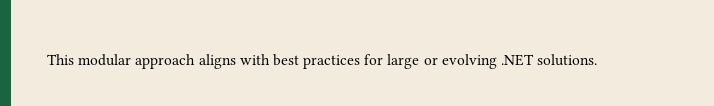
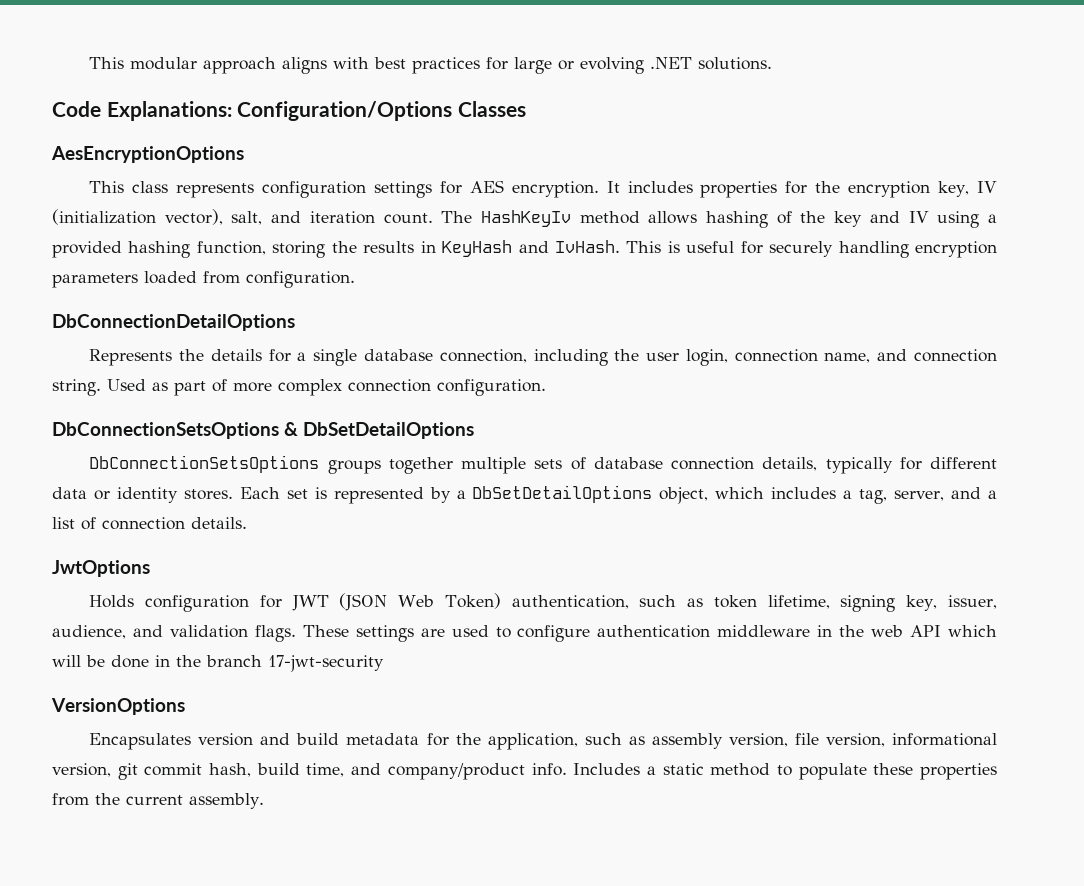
(598, 60) none -> [52,101,527,121] [51,146,244,163] [89,180,997,198] [52,209,998,228] [52,240,997,258] [52,271,355,288] [52,314,295,331] [89,349,997,366] [52,379,546,396] [52,422,475,439] [89,455,997,474] [52,485,998,504] [52,517,247,530] [52,560,150,577] [89,593,997,612] [52,625,997,642] [52,655,384,672] [51,698,185,715] [89,733,997,750] [52,763,997,780] [52,793,264,809] // Code Explanations: Configuration/Options Classes // AesEncryptionOptions // This class represents configuration settings for AES encryption. It includes properties for the encryption key, IV (initialization vector), salt, and iteration count. The HashKeyIv method allows hashing of the key and IV using a provided hashing function, storing the results in KeyHash and IvHash. This is useful for securely handling encryption parameters loaded from configuration. // DbConnectionDetailOptions // Represents the details for a single database connection, including the user login, connection name, and connection string. Used as part of more complex connection configuration. // DbConnectionSetsOptions & DbSetDetailOptions // DbConnectionSetsOptions groups together multiple sets of database connection details, typically for different data or identity stores. Each set is represented by a DbSetDetailOptions object, which includes a tag, server, and a list of connection details. // JwtOptions // Holds configuration for JWT (JSON Web Token) authentication, such as token lifetime, signing key, issuer, audience, and validation flags. These settings are used to configure authentication middleware in the web API which will be done in the branch 17-jwt-security // VersionOptions // Encapsulates version and build metadata for the application, such as assembly version, file version, informational version, git commit hash, build time, and company/product info. Includes a static method to populate these properties from the current assembly.

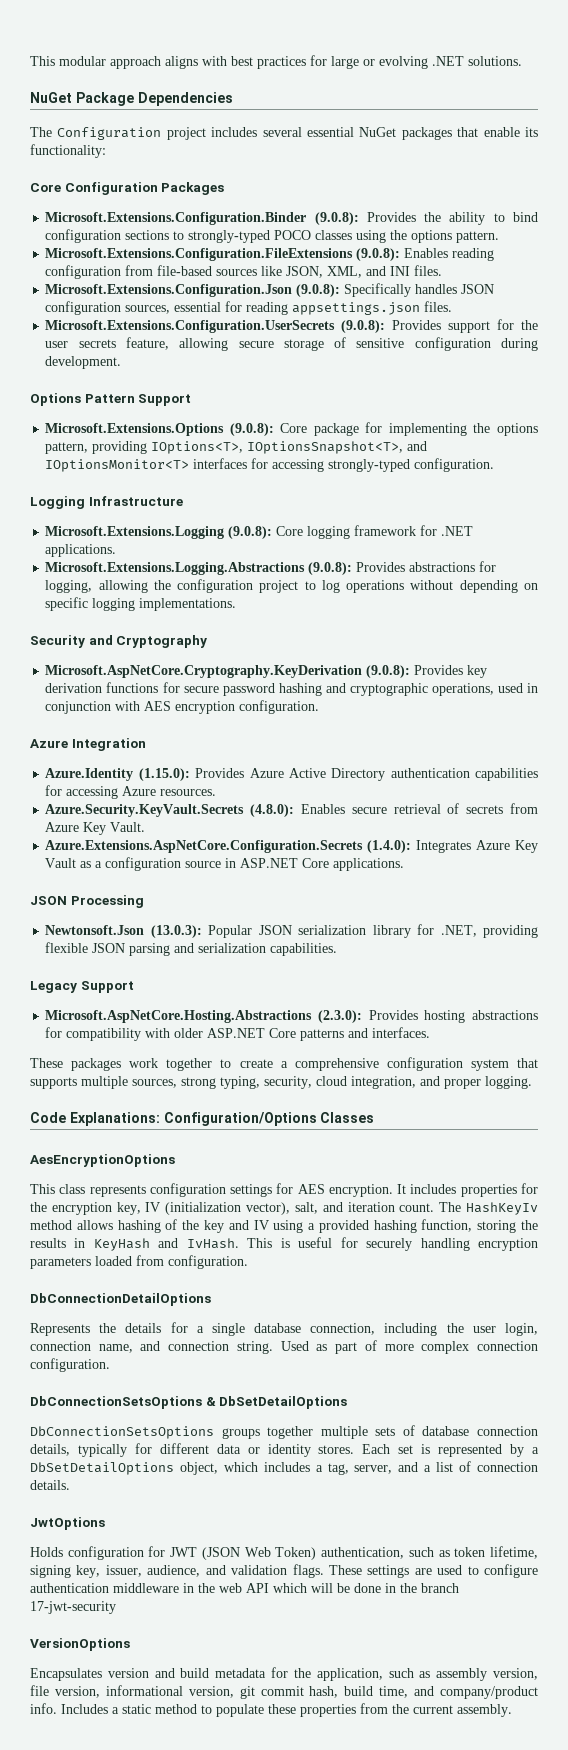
(773, 63) none -> [30,92,233,106] [30,127,538,140] [30,144,106,158] [30,182,225,195] [45,212,538,225] [45,229,500,243] [45,248,495,261] [45,265,443,279] [45,283,495,297] [45,301,453,315] [45,319,538,333] [45,337,538,351] [45,356,122,369] [30,393,192,406] [45,422,539,436] [45,441,428,454] [45,458,495,472] [30,496,183,509] [45,525,474,539] [45,544,117,557] [45,561,497,575] [45,579,538,593] [45,597,237,611] [30,635,208,648] [45,665,488,678] [45,682,538,696] [45,700,320,714] [30,738,146,751] [45,768,538,781] [45,785,217,799] [45,803,539,817] [45,822,146,835] [45,840,538,853] [45,857,405,871] [30,895,144,908] [45,924,538,938] [45,942,338,956] [30,981,134,993] [45,1010,538,1023] [45,1027,431,1041] [30,1057,538,1071] [30,1076,532,1089] // NuGet Package Dependencies // The Configuration project includes several essential NuGet packages that enable its functionality: // Core Configuration Packages // Microsoft.Extensions.Configuration.Binder (9.0.8): Provides the ability to bind configuration sections to strongly-typed POCO classes using the options pattern. // Microsoft.Extensions.Configuration.FileExtensions (9.0.8): Enables reading configuration from file-based sources like JSON, XML, and INI files. // Microsoft.Extensions.Configuration.Json (9.0.8): Specifically handles JSON configuration sources, essential for reading appsettings.json files. // Microsoft.Extensions.Configuration.UserSecrets (9.0.8): Provides support for the user secrets feature, allowing secure storage of sensitive configuration during development. // Options Pattern Support // Microsoft.Extensions.Options (9.0.8): Core package for implementing the options pattern, providing IOptions<T>, IOptionsSnapshot<T>, and IOptionsMonitor<T> interfaces for accessing strongly-typed configuration. // Logging Infrastructure // Microsoft.Extensions.Logging (9.0.8): Core logging framework for .NET applications. // Microsoft.Extensions.Logging.Abstractions (9.0.8): Provides abstractions for logging, allowing the configuration project to log operations without depending on specific logging implementations. // Security and Cryptography // Microsoft.AspNetCore.Cryptography.KeyDerivation (9.0.8): Provides key derivation functions for secure password hashing and cryptographic operations, used in conjunction with AES encryption configuration. // Azure Integration // Azure.Identity (1.15.0): Provides Azure Active Directory authentication capabilities for accessing Azure resources. // Azure.Security.KeyVault.Secrets (4.8.0): Enables secure retrieval of secrets from Azure Key Vault. // Azure.Extensions.AspNetCore.Configuration.Secrets (1.4.0): Integrates Azure Key Vault as a configuration source in ASP.NET Core applications. // JSON Processing // Newtonsoft.Json (13.0.3): Popular JSON serialization library for .NET, providing flexible JSON parsing and serialization capabilities. // Legacy Support // Microsoft.AspNetCore.Hosting.Abstractions (2.3.0): Provides hosting abstractions for compatibility with older ASP.NET Core patterns and interfaces. // These packages work together to create a comprehensive configuration system that supports multiple sources, strong typing, security, cloud integration, and proper logging.

